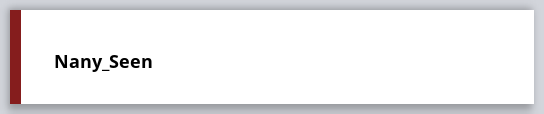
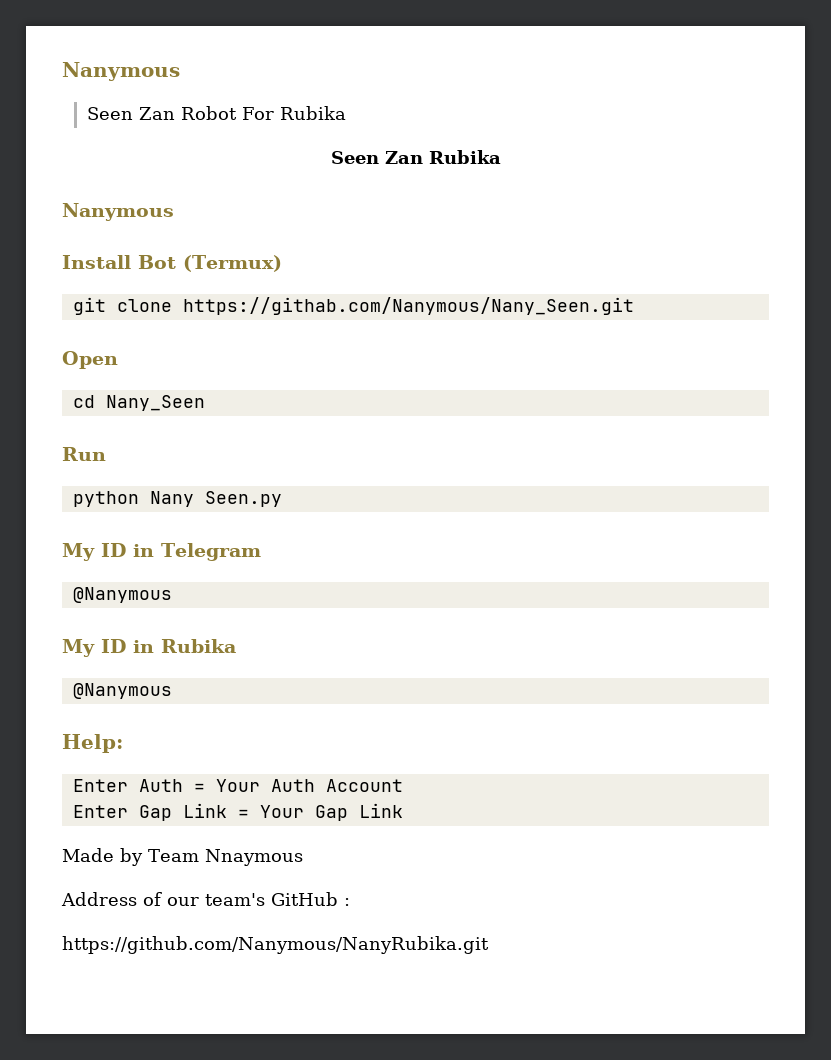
[54,55,153,72] Nany_Seen -> [62,62,180,81] [86,106,346,120] [330,150,501,164] [62,203,174,221] [62,255,282,272] [72,297,634,315] [62,351,118,369] [72,395,205,411] [62,447,106,461] [72,491,282,507] [62,543,261,561] [72,587,172,603] [62,639,236,657] [72,683,172,699] [62,734,123,753] [72,779,403,792] [72,803,403,821] [62,848,303,866] [61,892,350,906] [62,936,489,954] Nanymous // Seen Zan Robot For Rubika // Seen Zan Rubika // Nanymous // Install Bot (Termux) // git clone https://githab.com/Nanymous/Nany_Seen.git // Open // cd Nany_Seen // Run // python Nany Seen.py // My ID in Telegram // @Nanymous // My ID in Rubika // @Nanymous // Help: // Enter Auth = Your Auth Account // Enter Gap Link = Your Gap Link // Made by Team Nnaymous // Address of our team's GitHub : // https://github.com/Nanymous/NanyRubika.git

